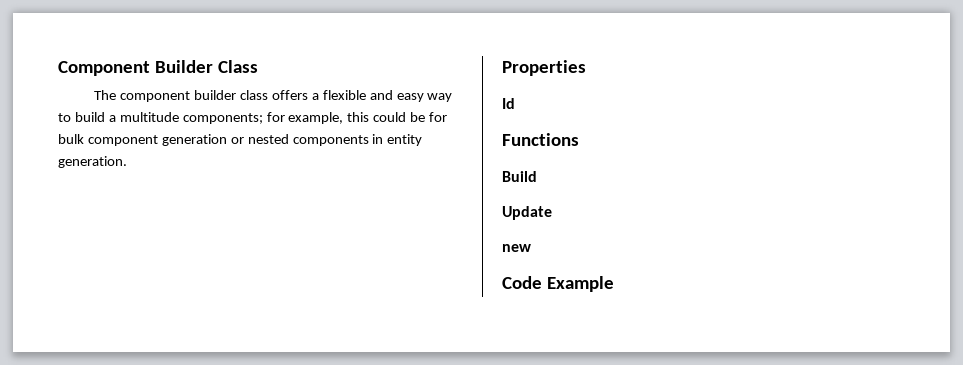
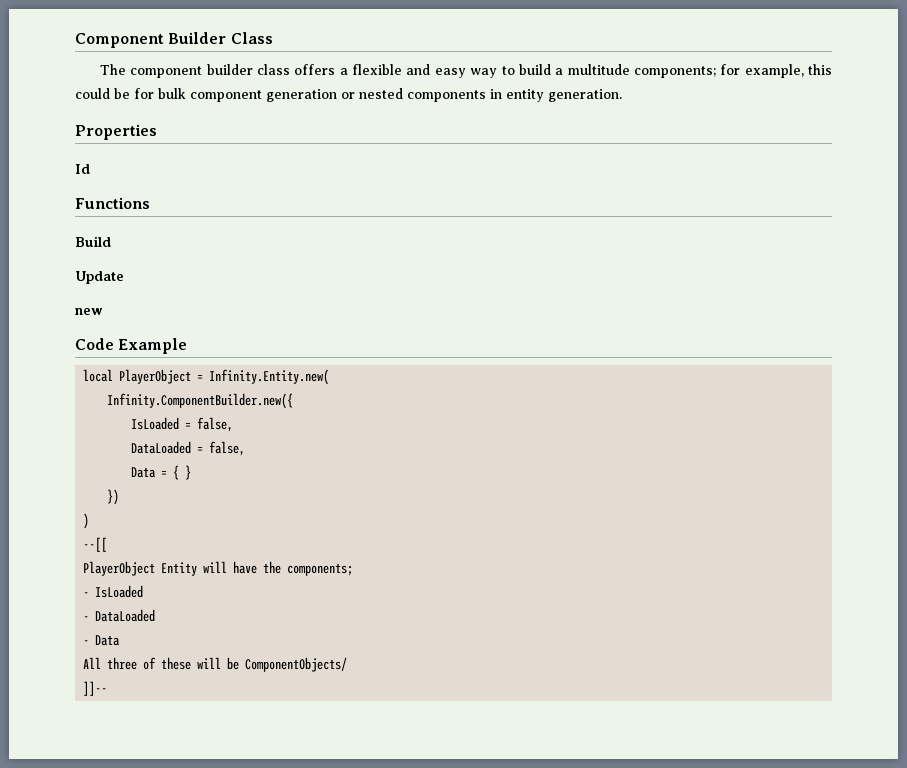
(614, 284) none -> [83,369,330,385] [107,393,294,409] [131,417,234,432] [131,441,246,456] [131,465,192,480] [107,489,120,505] [83,513,90,529] [83,537,108,552] [83,561,354,576] [83,585,144,598] [83,609,156,622] [83,635,121,646] [83,657,348,672] [83,681,108,696] // local PlayerObject = Infinity.Entity.new( // Infinity.ComponentBuilder.new({ // IsLoaded = false, // DataLoaded = false, // Data = { } // }) // ) // --[[ // PlayerObject Entity will have the components; // - IsLoaded // - DataLoaded // - Data // All three of these will be ComponentObjects/ // ]]--

